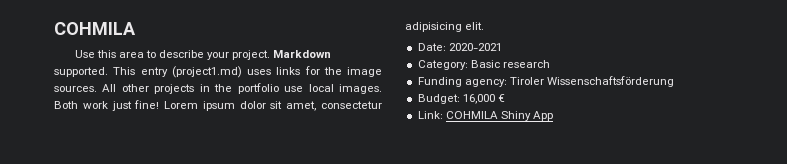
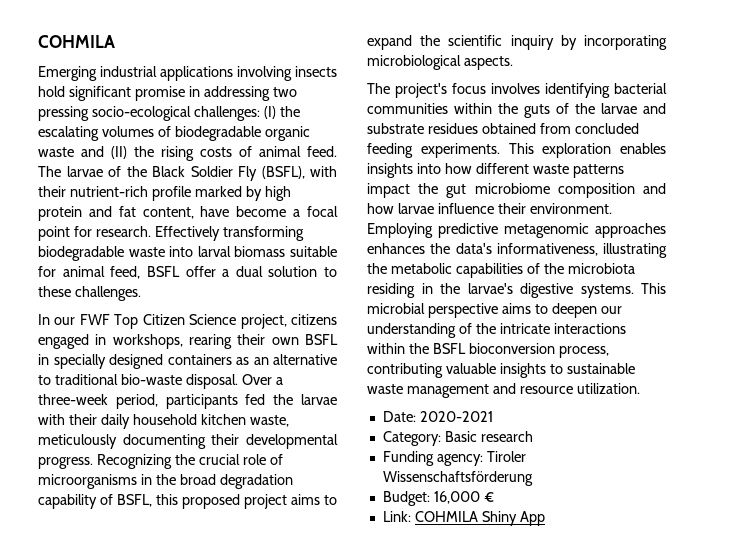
[74,50,332,60] [54,66,382,78] [54,83,383,94] [54,100,382,111] [405,22,485,32] Use this area to describe your project. Markdown supported. This entry (project1.md) uses links for the image sources. All other projects in the portfolio use local images. Both work just fine! Lorem ipsum dolor sit amet, consectetur adipisicing elit. -> [38,66,337,81] [38,86,297,101] [38,106,300,121] [38,126,310,141] [38,146,337,161] [38,166,337,181] [38,186,291,201] [38,206,338,221] [38,226,304,241] [38,246,337,261] [38,266,337,279] [38,286,141,301] [38,314,337,329] [38,334,338,349] [38,354,337,369] [38,374,283,389] [38,394,337,409] [38,414,289,429] [38,434,338,449] [38,454,283,469] [38,474,293,489] [38,494,337,509] [367,35,667,50] [367,55,513,70] [367,83,667,98] [367,103,666,118] [367,123,639,134] [367,143,666,158] [367,163,624,178] [367,183,666,198] [367,203,612,214] [367,223,666,238] [367,243,667,258] [367,263,635,278] [367,283,666,298] [367,303,622,318] [367,323,626,338] [367,343,609,358] [367,363,635,378] [367,383,640,398] Emerging industrial applications involving insects hold significant promise in addressing two pressing socio-ecological challenges: (I) the escalating volumes of biodegradable organic waste and (II) the rising costs of animal feed. The larvae of the Black Soldier Fly (BSFL), with their nutrient-rich profile marked by high protein and fat content, have become a focal point for research. Effectively transforming biodegradable waste into larval biomass suitable for animal feed, BSFL offer a dual solution to these challenges. // In our FWF Top Citizen Science project, citizens engaged in workshops, rearing their own BSFL in specially designed containers as an alternative to traditional bio-waste disposal. Over a three-week period, participants fed the larvae with their daily household kitchen waste, meticulously documenting their developmental progress. Recognizing the crucial role of microorganisms in the broad degradation capability of BSFL, this proposed project aims to expand the scientific inquiry by incorporating microbiological aspects. // The project's focus involves identifying bacterial communities within the guts of the larvae and substrate residues obtained from concluded feeding experiments. This exploration enables insights into how different waste patterns impact the gut microbiome composition and how larvae influence their environment. Employing predictive metagenomic approaches enhances the data's informativeness, illustrating the metabolic capabilities of the microbiota residing in the larvae's digestive systems. This microbial perspective aims to deepen our understanding of the intricate interactions within the BSFL bioconversion process, contributing valuable insights to sustainable waste management and resource utilization.

